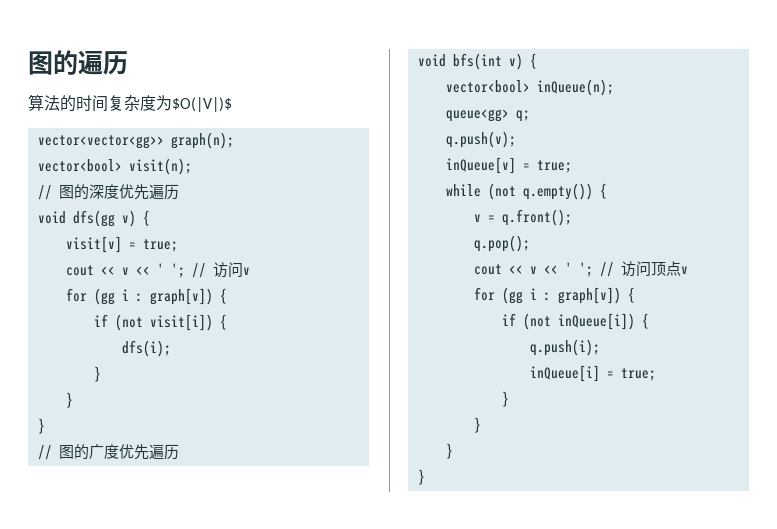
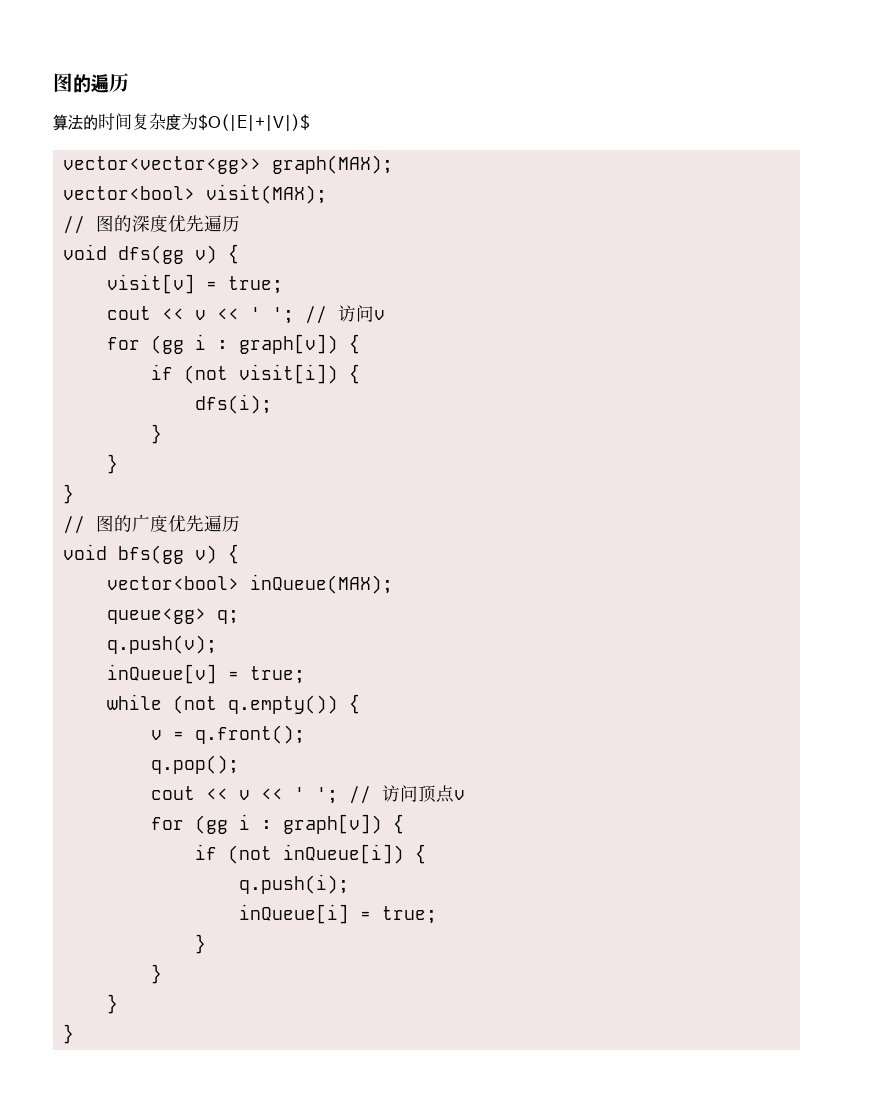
[172,97,232,112] $O(|V|)$ -> [198,114,310,131] $O(|E|+|V|)$
[170,132,234,149] [37,158,192,175] graph(n); // vector<bool> visit(n); -> [272,155,394,174] [63,184,328,204] graph(MAX); // vector<bool> visit(MAX);
[452,53,502,70] bfs(int -> [118,545,185,564] bfs(gg
[536,79,614,96] inQueue(n); -> [250,574,394,594] inQueue(MAX);

